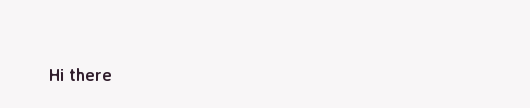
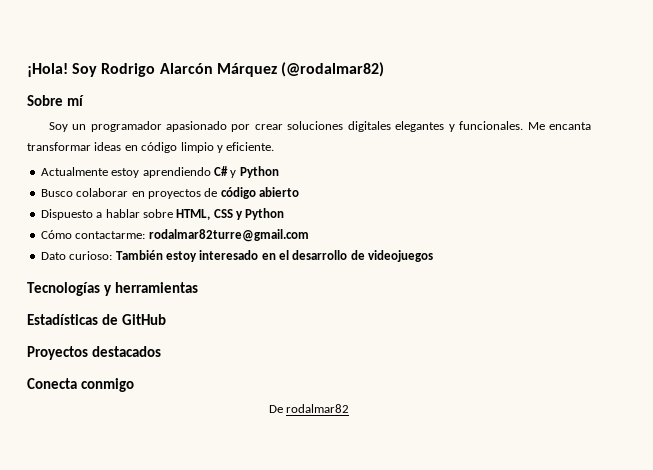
[49,68,112,81] Hi there -> [27,62,384,77] [27,95,84,106] [48,121,591,132] [27,142,275,153] [40,166,279,178] [40,187,299,199] [40,208,285,220] [40,229,309,242] [40,250,434,262] [27,282,198,296] [27,314,166,325] [27,346,161,360] [27,378,134,392] [268,404,350,413] ¡Hola! Soy Rodrigo Alarcón Márquez (@rodalmar82) // Sobre mí // Soy un programador apasionado por crear soluciones digitales elegantes y funcionales. Me encanta transformar ideas en código limpio y eficiente. // Actualmente estoy aprendiendo C# y Python // Busco colaborar en proyectos de código abierto // Dispuesto a hablar sobre HTML, CSS y Python // Cómo contactarme: rodalmar82turre@gmail.com // Dato curioso: También estoy interesado en el desarrollo de videojuegos // Tecnologías y herramientas // Estadísticas de GitHub // Proyectos destacados // Conecta conmigo // De rodalmar82

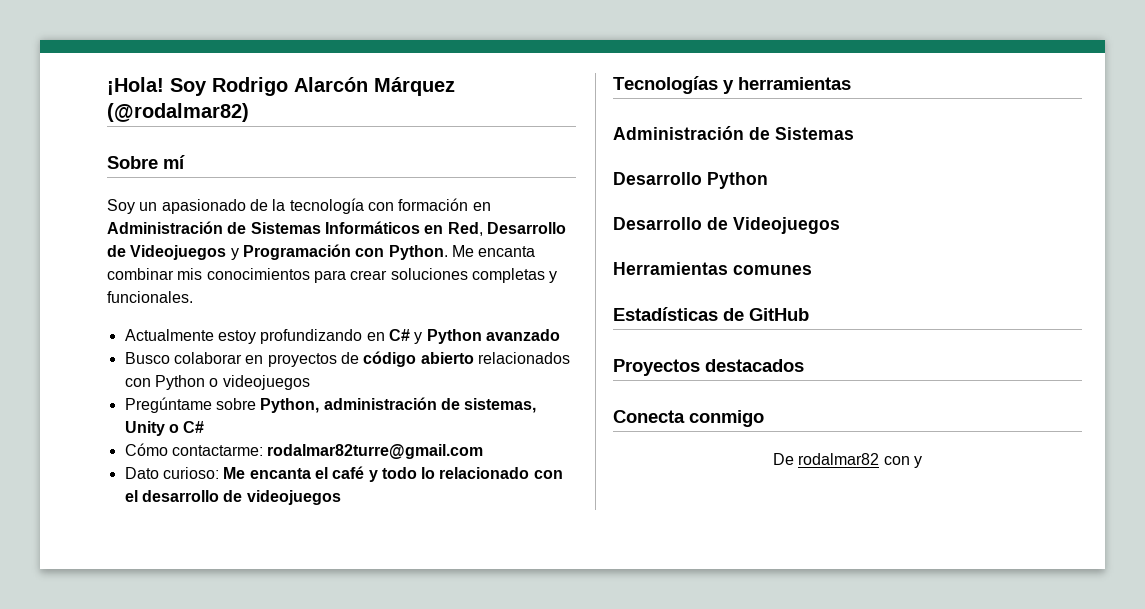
[90,121,591,132] [27,142,275,153] programador apasionado por crear soluciones digitales elegantes y funcionales. Me encanta transformar ideas en código limpio y eficiente. -> [161,198,491,214] [107,221,566,236] [107,244,536,260] [107,268,558,283] [107,291,193,303] apasionado de la tecnología con formación en Administración de Sistemas Informáticos en Red, Desarrollo de Videojuegos y Programación con Python. Me encanta combinar mis conocimientos para crear soluciones completas y funcionales.
[142,167,211,178] aprendiendo -> [260,329,385,344] profundizando en
(279, 172) none -> [485,329,560,341] avanzado
[40,208,285,220] // Dispuesto a hablar sobre HTML, CSS y Python -> [477,352,570,364] [124,375,310,390] [124,397,537,413] [124,421,205,436] relacionados con Python o videojuegos // Pregúntame sobre Python, administración de sistemas, Unity o C#
[115,250,276,262] También estoy interesado en -> [223,466,563,482] Me encanta el café y todo lo relacionado con
(198, 287) none -> [613,126,854,140] [613,172,768,189] [613,217,840,234] [613,262,812,275] // Administración de Sistemas // Desarrollo Python // Desarrollo de Videojuegos // Herramientas comunes
(350, 408) none -> [883,456,922,468] con y

